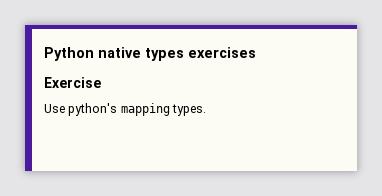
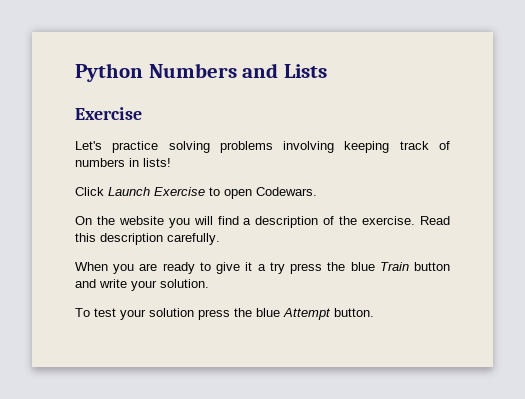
[98,47,256,61] [44,77,101,88] [44,103,207,116] native types exercises // Exercise // Use python's mapping types. -> [148,63,327,78] [75,107,142,120] [75,141,450,153] [75,158,171,167] [75,187,317,199] [75,216,451,228] [75,233,220,245] [75,262,450,274] [75,279,209,291] [75,308,374,320] Numbers and Lists // Exercise // Let's practice solving problems involving keeping track of numbers in lists! // Click Launch Exercise to open Codewars. // On the website you will find a description of the exercise. Read this description carefully. // When you are ready to give it a try press the blue Train button and write your solution. // To test your solution press the blue Attempt button.

